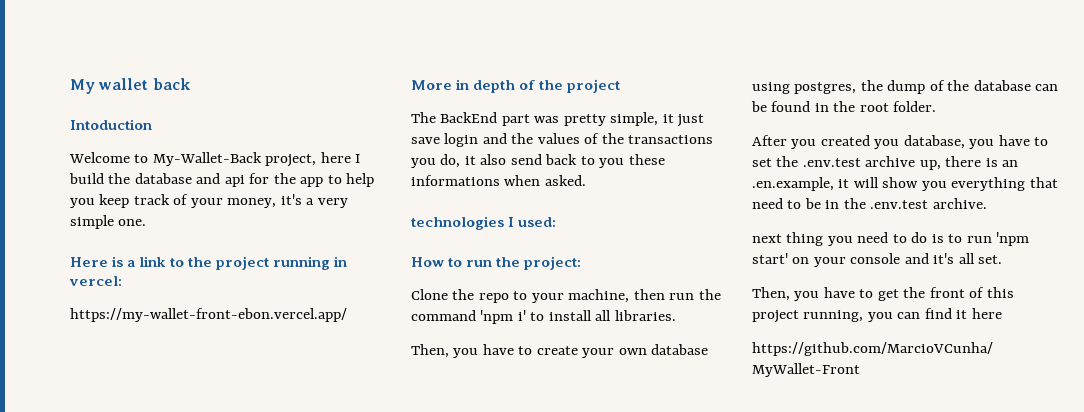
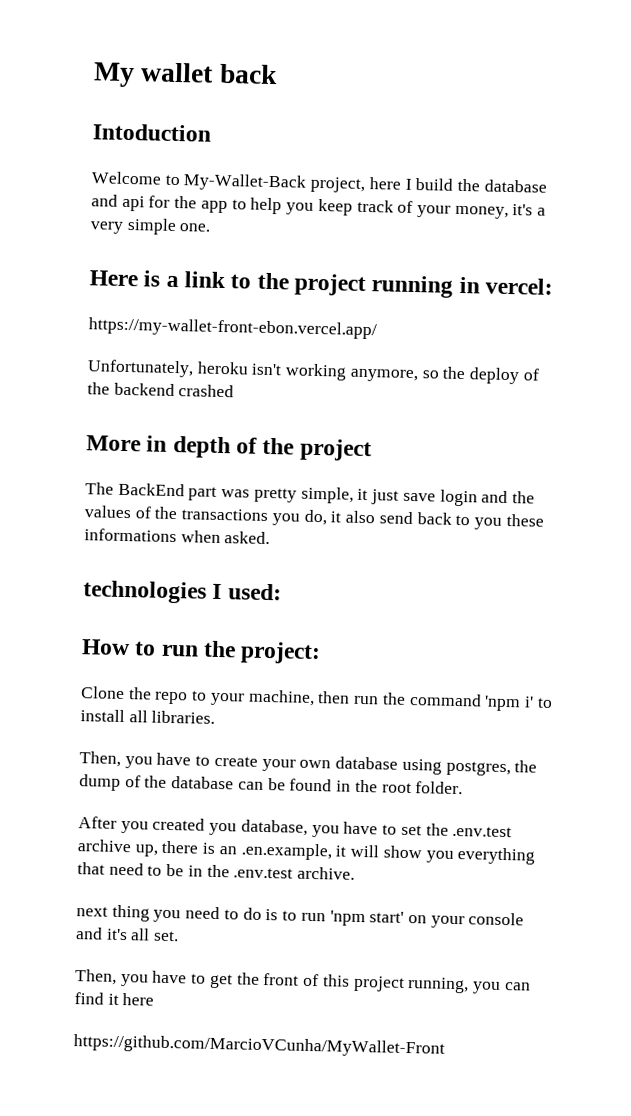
(347, 315) none -> [87,359,540,385] [87,382,235,398] // Unfortunately, heroku isn't working anymore, so the deploy of the backend crashed

